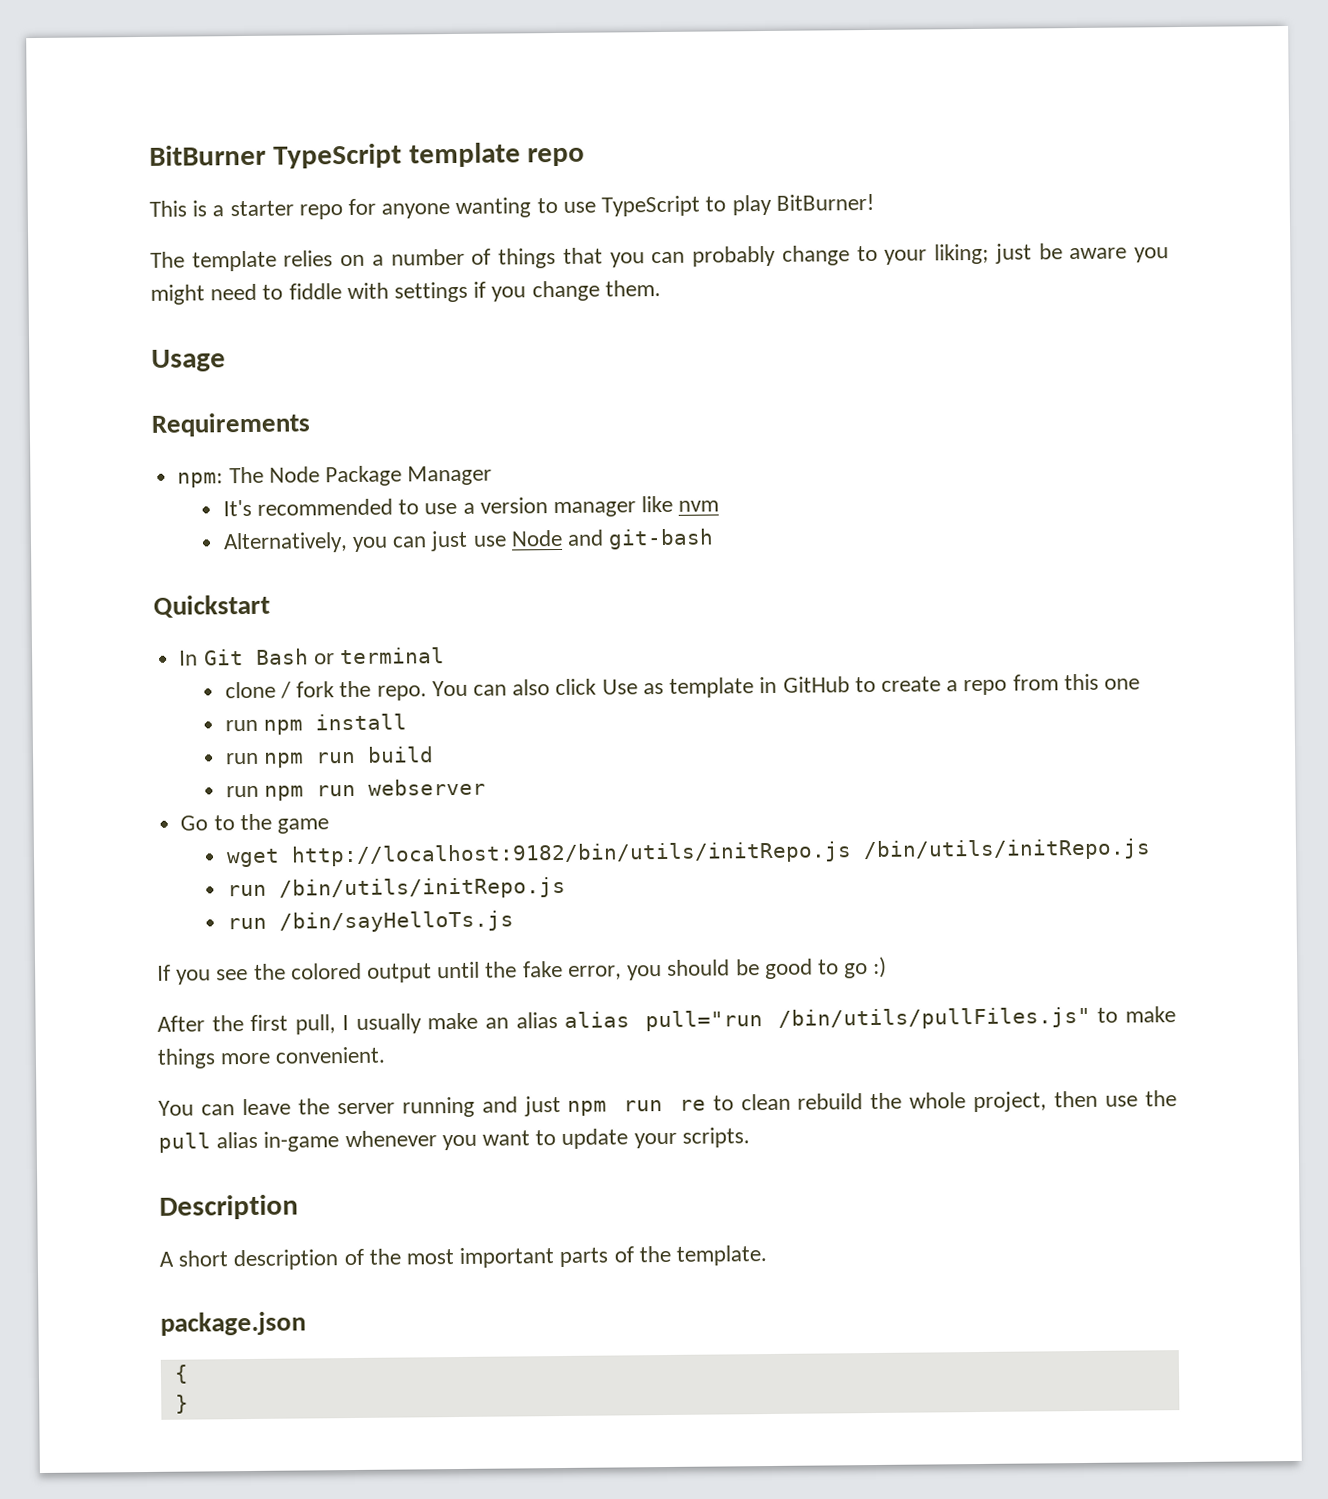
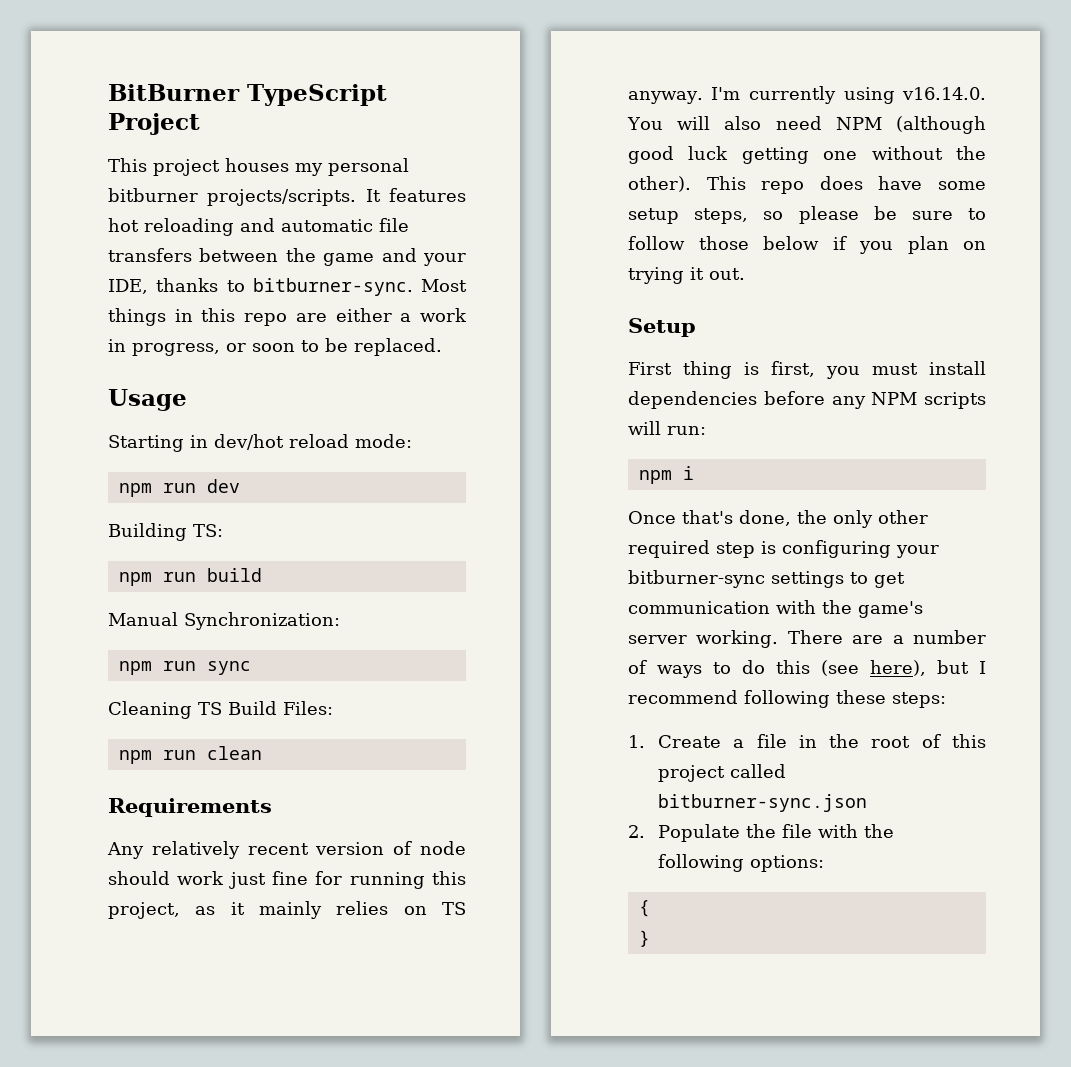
[408,142,586,168] [149,193,874,220] [150,243,1169,272] [150,280,661,305] [151,349,226,372] [151,412,310,437] [177,465,493,488] [222,495,720,518] [222,528,715,554] [153,594,270,618] [179,647,445,666] [224,673,1141,701] [224,713,408,735] [225,746,435,768] [225,778,487,801] [180,813,329,834] [225,838,1151,868] [226,876,566,900] [226,910,514,933] [157,956,888,985] [157,1006,1176,1035] [157,1046,386,1069] [158,1090,1177,1118] [158,1127,750,1153] [159,1194,299,1220] [159,1245,768,1271] [160,1311,306,1336] template repo // This is a starter repo for anyone wanting to use TypeScript to play BitBurner! // The template relies on a number of things that you can probably change to your liking; just be aware you might need to fiddle with settings if you change them. // Usage // Requirements // npm: The Node Package Manager // It's recommended to use a version manager like nvm // Alternatively, you can just use Node and git-bash // Quickstart // In Git Bash or terminal // clone / fork the repo. You can also click Use as template in GitHub to create a repo from this one // run npm install // run npm run build // run npm run webserver // Go to the game // wget http://localhost:9182/bin/utils/initRepo.js /bin/utils/initRepo.js // run /bin/utils/initRepo.js // run /bin/sayHelloTs.js // If you see the colored output until the fake error, you should be good to go :) // After the first pull, I usually make an alias alias pull="run /bin/utils/pullFiles.js" to make things more convenient. // You can leave the server running and just npm run re to clean rebuild the whole project, then use the pull alias in-game whenever you want to update your scripts. // Description // A short description of the most important parts of the template. // package.json -> [108,113,200,135] [108,158,409,176] [108,188,466,206] [108,218,409,236] [108,248,466,266] [108,278,467,296] [108,308,468,326] [108,338,442,356] [108,389,187,411] [108,434,412,452] [118,479,240,497] [108,523,223,541] [118,568,262,586] [108,612,340,630] [118,661,251,675] [108,701,333,719] [118,746,262,764] [108,798,272,817] [107,841,467,859] [108,871,466,889] [108,901,466,919] [628,86,986,104] [627,116,986,134] [628,146,986,164] [628,176,986,194] [628,206,986,224] [628,236,986,254] [628,267,745,284] [628,318,696,337] [628,361,986,379] [628,391,986,409] [628,421,706,435] [638,466,694,484] [628,510,928,528] [628,540,939,558] [628,570,905,588] [628,600,923,618] [628,630,986,648] [628,660,986,678] [628,690,946,708] [628,734,986,748] [658,764,787,782] [658,794,868,812] [628,824,895,842] [658,854,825,872] Project // This project houses my personal bitburner projects/scripts. It features hot reloading and automatic file transfers between the game and your IDE, thanks to bitburner-sync. Most things in this repo are either a work in progress, or soon to be replaced. // Usage // Starting in dev/hot reload mode: // npm run dev // Building TS: // npm run build // Manual Synchronization: // npm run sync // Cleaning TS Build Files: // npm run clean // Requirements // Any relatively recent version of node should work just fine for running this project, as it mainly relies on TS anyway. I'm currently using v16.14.0. You will also need NPM (although good luck getting one without the other). This repo does have some setup steps, so please be sure to follow those below if you plan on trying it out. // Setup // First thing is first, you must install dependencies before any NPM scripts will run: // npm i // Once that's done, the only other required step is configuring your bitburner-sync settings to get communication with the game's server working. There are a number of ways to do this (see here), but I recommend following these steps: // 1. Create a file in the root of this project called bitburner-sync.json // 2. Populate the file with the following options:

